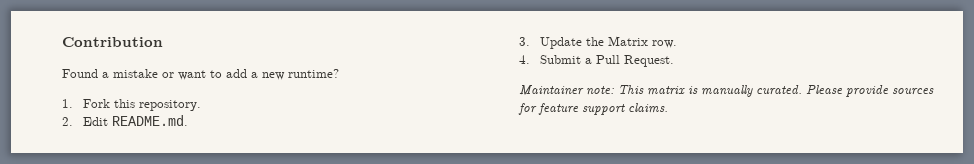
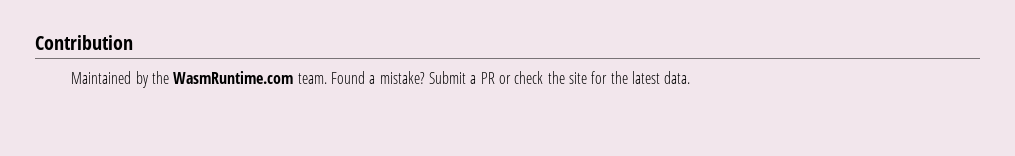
[62,69,339,80] [62,99,202,111] [62,115,189,126] [519,36,678,49] [519,55,675,67] [519,85,934,97] [518,103,668,115] Found a mistake or want to add a new runtime? // 1. Fork this repository. // 2. Edit README.md. // 3. Update the Matrix row. // 4. Submit a Pull Request. // Maintainer note: This matrix is manually curated. Please provide sources for feature support claims. -> [71,71,691,88] Maintained by the WasmRuntime.com team. Found a mistake? Submit a PR or check the site for the latest data.

